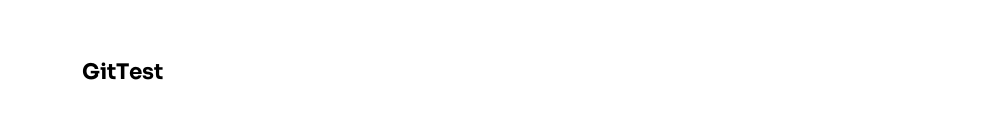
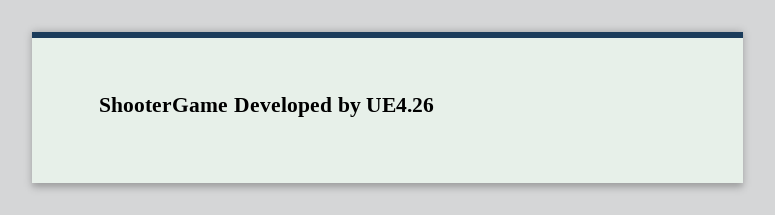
[82,62,163,80] GitTest -> [99,97,435,117] ShooterGame Developed by UE4.26

